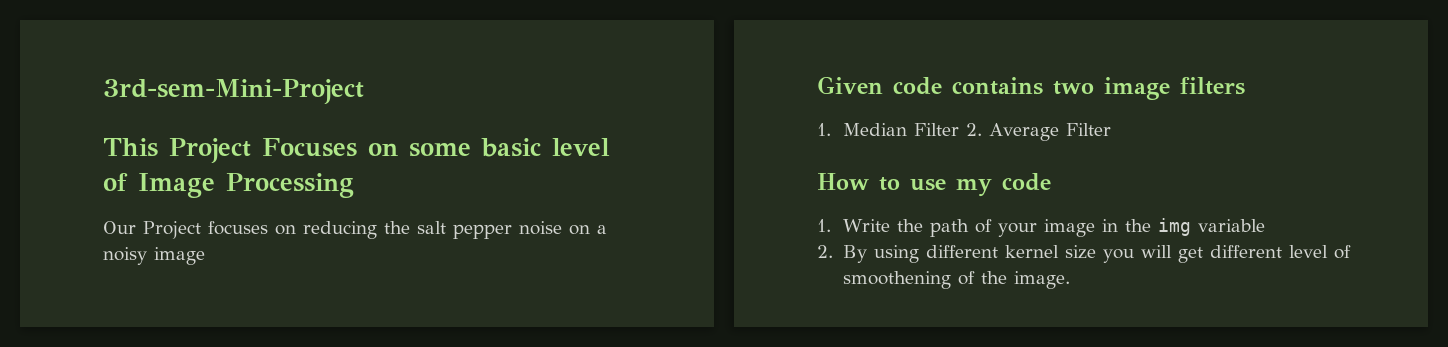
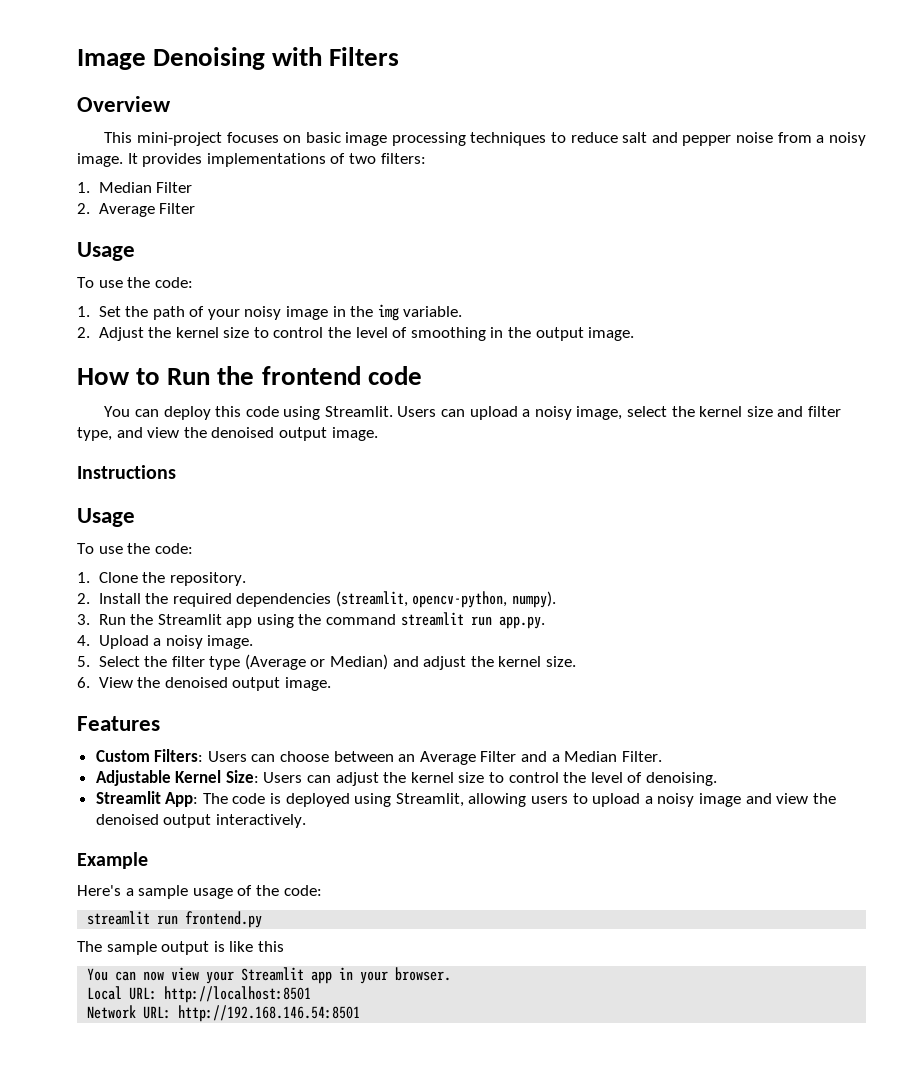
[103,79,364,104] [103,138,610,163] [103,173,354,198] [103,221,446,239] 3rd-sem-Mini-Project // This Project Focuses on some basic level of Image Processing // Our Project focuses on reducing the salt -> [77,47,400,70] [77,96,171,112] [104,132,678,146] Image Denoising with Filters // Overview // This mini-project focuses on basic image processing techniques to reduce salt and
[569,225,607,235] [103,247,205,265] [817,76,1245,100] on a noisy image // Given code contains two image filters -> [777,132,866,146] [77,153,426,167] from a noisy image. It provides implementations of two filters:
(960, 129) none -> (193, 187) //
[817,173,1051,197] [817,219,891,232] How to use my code // 1. Write -> [77,242,135,261] [77,277,193,288] [77,306,121,317] Usage // To use the code: // 1. Set
(1038, 230) none -> [244,306,282,320] noisy
[1198,219,1266,232] [817,245,1352,263] [843,271,1071,289] variable // 2. By using different kernel size you will get different level of smoothening of the image. -> [403,306,463,317] [77,327,635,341] [77,366,422,385] [104,406,841,420] [77,427,378,441] [77,465,176,479] [77,508,135,527] [77,543,193,554] [77,572,246,586] [77,591,557,608] [77,612,545,629] [77,635,254,649] [77,654,576,670] [77,677,331,691] [77,716,160,731] [95,749,662,765] [95,770,717,786] [95,791,836,807] [95,814,306,828] [77,852,148,869] [77,885,322,899] [87,911,263,928] [77,941,284,955] [87,967,452,984] [87,986,312,1003] [87,1005,361,1022] variable. // 2. Adjust the kernel size to control the level of smoothing in the output image. // How to Run the frontend code // You can deploy this code using Streamlit. Users can upload a noisy image, select the kernel size and filter type, and view the denoised output image. // Instructions // Usage // To use the code: // 1. Clone the repository. // 2. Install the required dependencies (streamlit, opencv-python, numpy). // 3. Run the Streamlit app using the command streamlit run app.py. // 4. Upload a noisy image. // 5. Select the filter type (Average or Median) and adjust the kernel size. // 6. View the denoised output image. // Features // Custom Filters: Users can choose between an Average Filter and a Median Filter. // Adjustable Kernel Size: Users can adjust the kernel size to control the level of denoising. // Streamlit App: The code is deployed using Streamlit, allowing users to upload a noisy image and view the denoised output interactively. // Example // Here's a sample usage of the code: // streamlit run frontend.py // The sample output is like this // You can now view your Streamlit app in your browser. // Local URL: http://localhost:8501 // Network URL: http://192.168.146.54:8501

